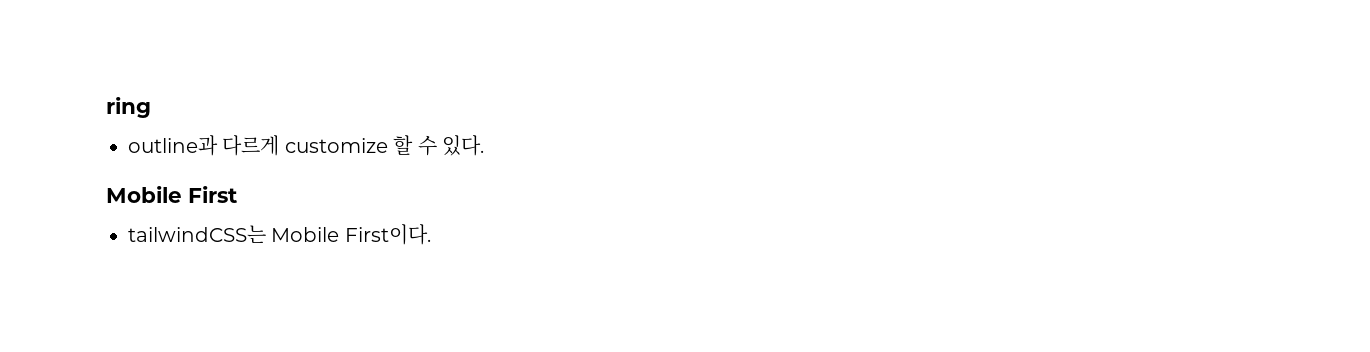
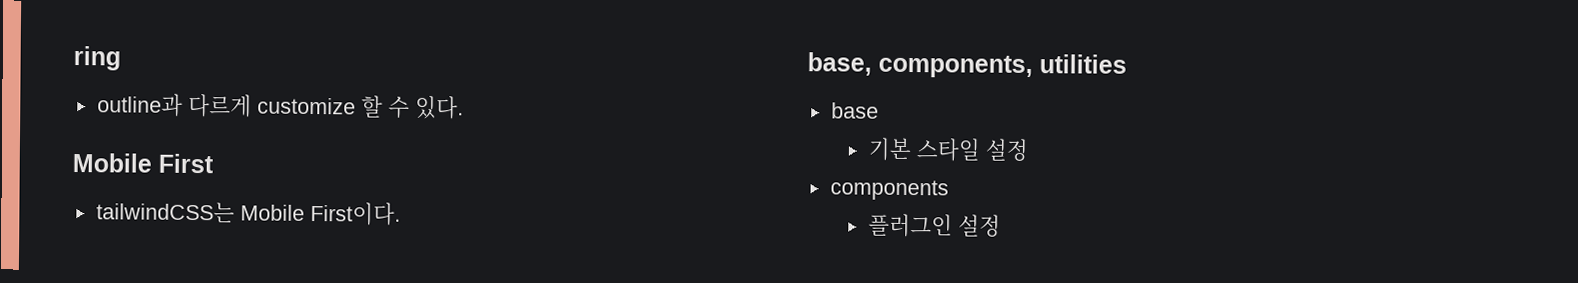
(431, 234) none -> [807,52,1127,79] [830,102,879,119] [867,137,1029,162] [829,179,949,201] [867,213,1001,238] // base, components, utilities // base // 기본 스타일 설정 // components // 플러그인 설정

